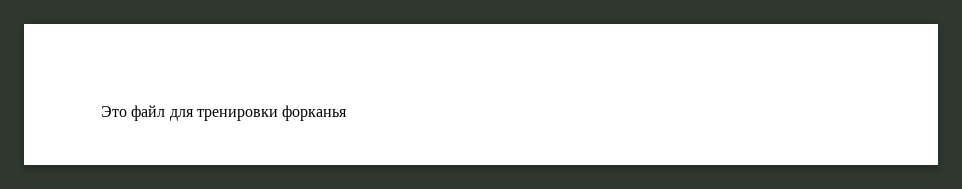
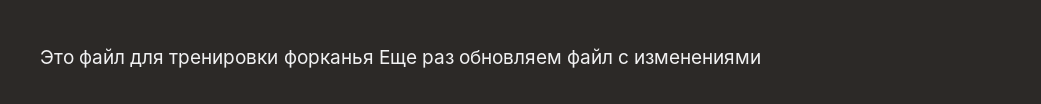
(348, 113) none -> [378,48,762,68] Еще раз обновляем файл с изменениями

